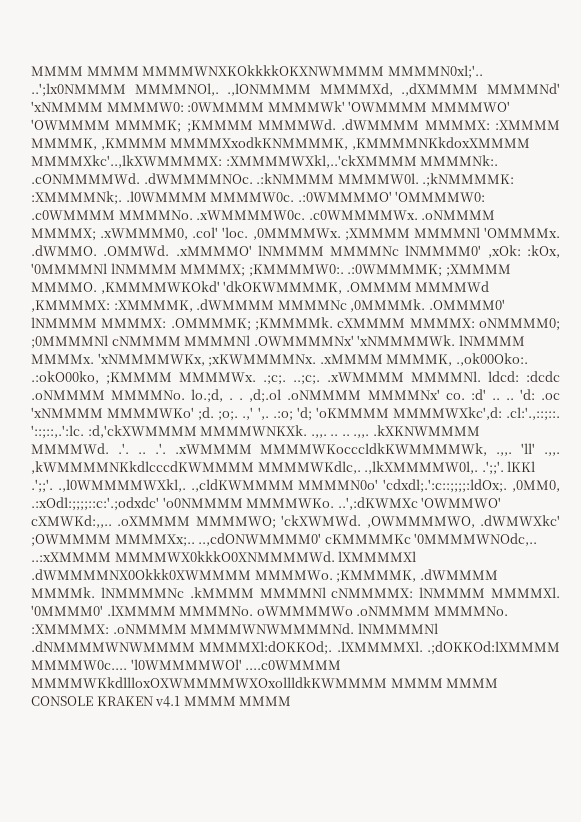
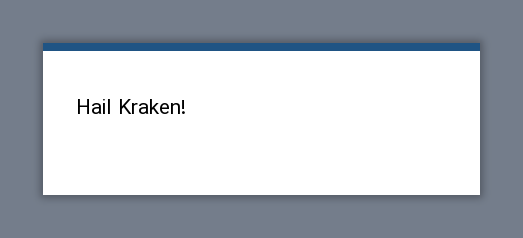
[31,65,483,79] [31,83,560,97] [31,101,510,112] [31,119,560,133] [31,137,530,150] [31,155,499,168] [31,173,515,187] [31,191,486,205] [31,210,496,220] [31,227,560,241] [31,245,560,258] [31,263,511,277] [31,281,490,294] [31,299,505,312] [31,317,560,331] [31,335,525,349] [31,353,528,367] [31,371,560,385] [31,389,561,403] [31,407,560,421] [31,425,480,439] [31,443,560,456] [31,461,536,475] [31,479,560,493] [31,497,502,511] [31,515,560,529] [31,533,538,547] [31,551,417,562] [31,569,498,583] [31,587,560,598] [31,605,508,616] [31,623,438,634] [31,641,561,655] [31,659,342,670] [31,677,499,688] [31,696,292,707] MMMM MMMM MMMMWNXKOkkkkOKXNWMMMM MMMMN0xl;'.. ..';lx0NMMMM MMMMNOl,. .,lONMMMM MMMMXd, .,dXMMMM MMMMNd' 'xNMMMM MMMMW0: :0WMMMM MMMMWk' 'OWMMMM MMMMWO' 'OWMMMM MMMMK; ;KMMMM MMMMWd. .dWMMMM MMMMX: :XMMMM MMMMK, ,KMMMM MMMMXxodkKNMMMMK, ,KMMMMNKkdoxXMMMM MMMMXkc'..,lkXWMMMMX: :XMMMMWXkl,..'ckXMMMM MMMMNk:. .cONMMMMWd. .dWMMMMNOc. .:kNMMMM MMMMW0l. .;kNMMMMK: :XMMMMNk;. .l0WMMMM MMMMW0c. .:0WMMMMO' 'OMMMMW0: .c0WMMMM MMMMNo. .xWMMMMW0c. .c0WMMMMWx. .oNMMMM MMMMX; .xWMMMM0, .col' 'loc. ,0MMMMWx. ;XMMMM MMMMNl 'OMMMMx. .dWMMO. .OMMWd. .xMMMMO' lNMMMM MMMMNc lNMMMM0' ,xOk: :kOx, '0MMMMNl lNMMMM MMMMX; ;KMMMMW0:. .:0WMMMMK; ;XMMMM MMMMO. ,KMMMMWKOkd' 'dkOKWMMMMK, .OMMMM MMMMWd ,KMMMMX: :XMMMMK, .dWMMMM MMMMNc ,0MMMMk. .OMMMM0' lNMMMM MMMMX: .OMMMMK; ;KMMMMk. cXMMMM MMMMX: oNMMMM0; ;0MMMMNl cNMMMM MMMMNl .OWMMMMNx' 'xNMMMMWk. lNMMMM MMMMx. 'xNMMMMWKx, ;xKWMMMMNx. .xMMMM MMMMK, .,ok00Oko:. .:okO00ko, ;KMMMM MMMMWx. .;c;. ..;c;. .xWMMMM MMMMNl. ldcd: :dcdc .oNMMMM MMMMNo. lo.;d, . . ,d;.ol .oNMMMM MMMMNx' co. :d' .. .. 'd: .oc 'xNMMMM MMMMWKo' ;d. ;o;. .,' ',. .:o; 'd; 'oKMMMM MMMMWXkc',d: .cl:'.,::;::. '::;::,.':lc. :d,'ckXWMMMM MMMMWNKXk. .,,. .. .. .,,. .kXKNWMMMM MMMMWd. .'. .. .'. .xWMMMM MMMMWKocccldkKWMMMMWk, .,,. 'll' .,,. ,kWMMMMNKkdlcccdKWMMMM MMMMWKdlc,. .,lkXMMMMW0l,. .';;'. lKKl .';;'. .,l0WMMMMWXkl,. .,cldKWMMMM MMMMN0o' 'cdxdl;.':c::;;;;:ldOx;. ,0MM0, .:xOdl:;;;;::c:'.;odxdc' 'o0NMMMM MMMMWKo. ..',:dKWMXc 'OWMMWO' cXMWKd:,,.. .oXMMMM MMMMWO; 'ckXWMWd. ,OWMMMMWO, .dWMWXkc' ;OWMMMM MMMMXx;.. ..,cdONWMMMM0' cKMMMMKc '0MMMMWNOdc,.. ..:xXMMMM MMMMWX0kkkO0XNMMMMWd. lXMMMMXl .dWMMMMNX0Okkk0XWMMMM MMMMWo. ;KMMMMK, .dWMMMM MMMMk. lNMMMMNc .kMMMM MMMMNl cNMMMMX: lNMMMM MMMMXl. '0MMMM0' .lXMMMM MMMMNo. oWMMMMWo .oNMMMM MMMMNo. :XMMMMX: .oNMMMM MMMMWNWMMMMNd. lNMMMMNl .dNMMMMWNWMMMM MMMMXl:dOKKOd;. .lXMMMMXl. .;dOKKOd:lXMMMM MMMMW0c.... 'l0WMMMMWOl' ....c0WMMMM MMMMWKkdllloxOXWMMMMWXOxollldkKWMMMM MMMM MMMM CONSOLE KRAKEN v4.1 MMMM MMMM -> [76,99,186,114] Hail Kraken!

